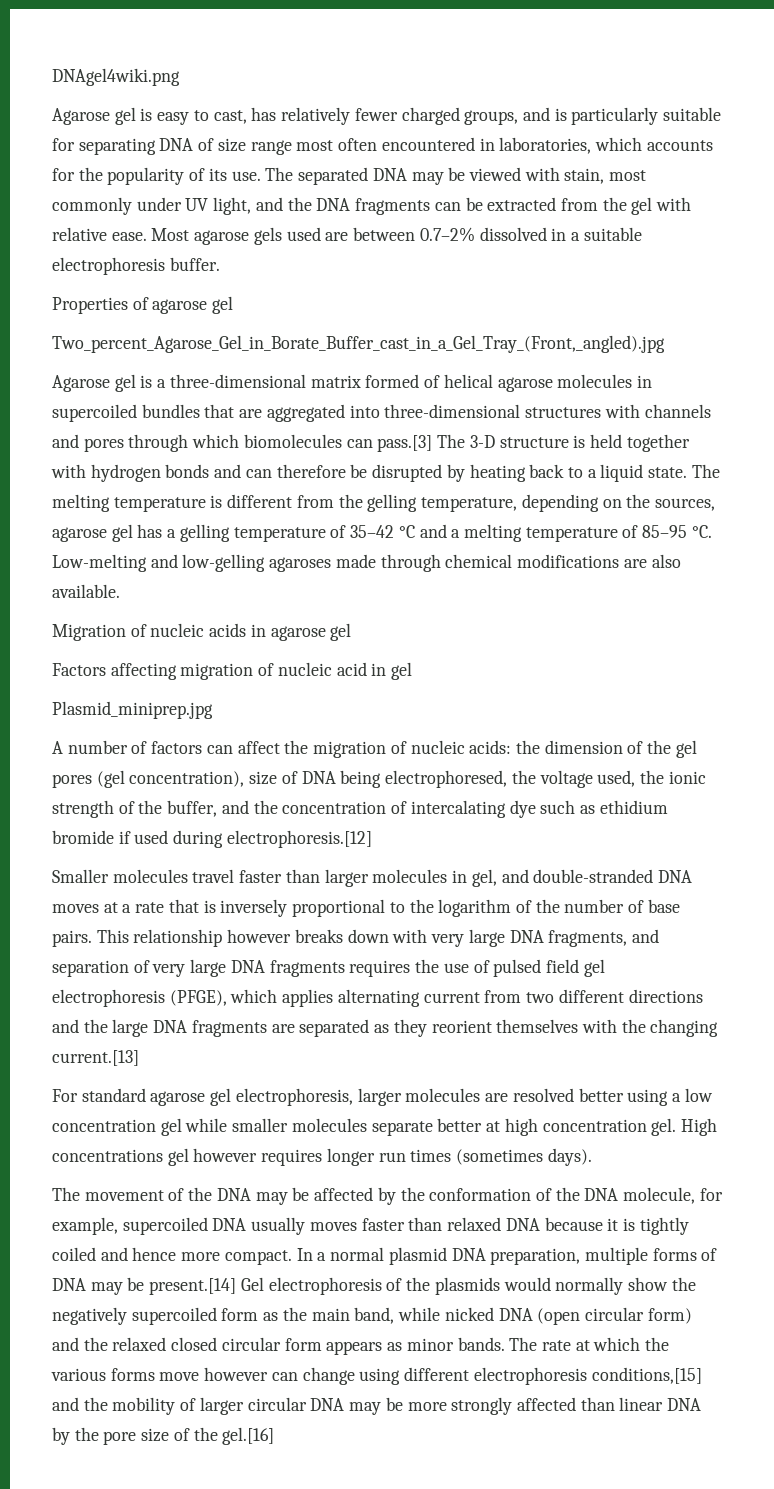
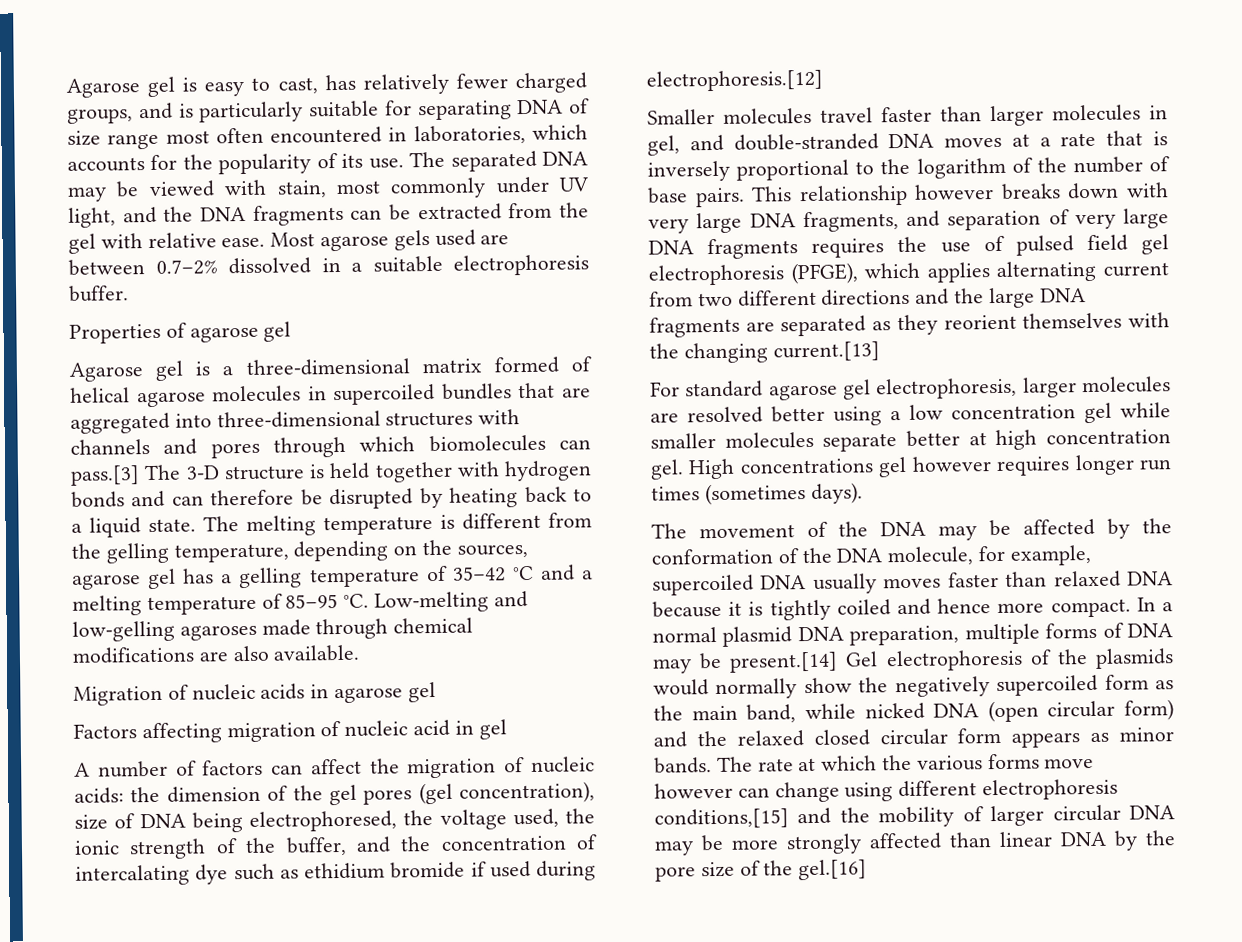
[52,68,180,86] DNAgel4wiki.png // -> (66, 88) none
[52,335,665,353] // Two_percent_Agarose_Gel_in_Borate_Buffer_cast_in_a_Gel_Tray_(Front,_angled).jpg -> (292, 331) none
[52,701,213,719] // Plasmid_miniprep.jpg -> (507, 729) none

